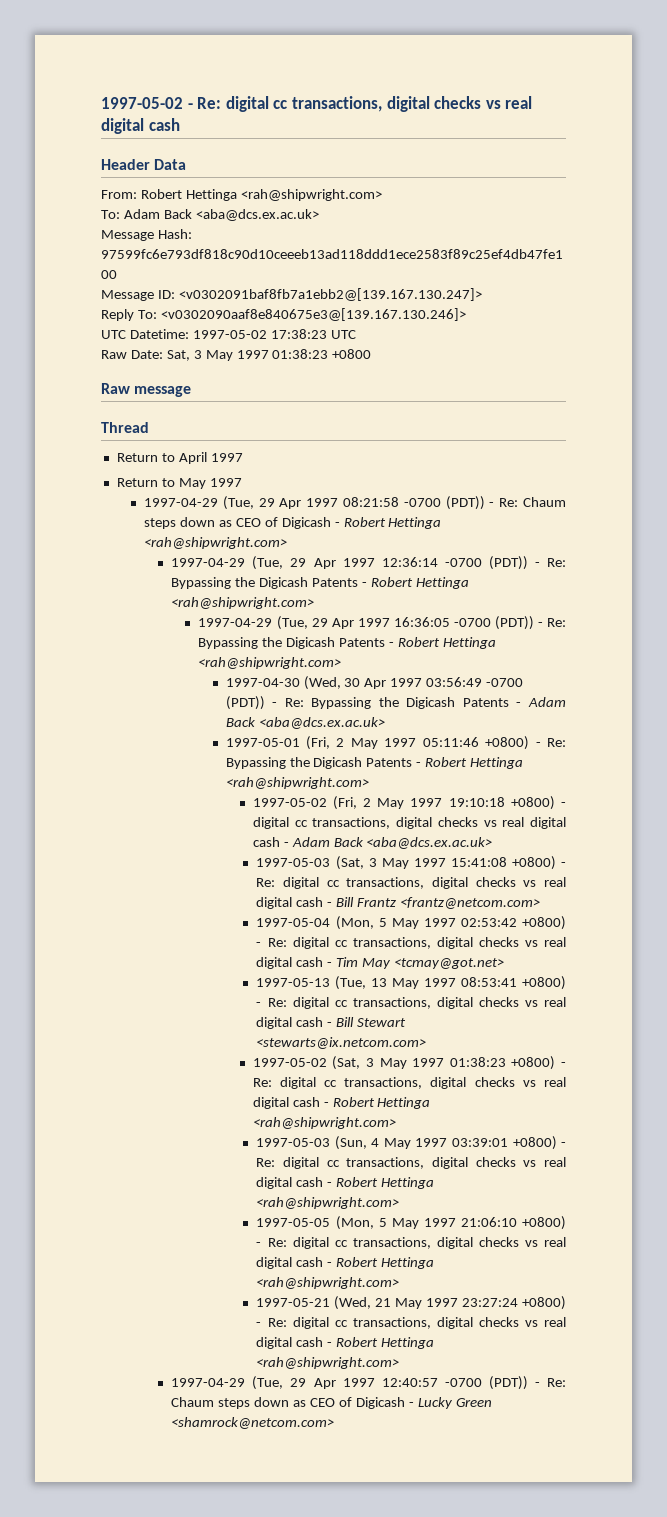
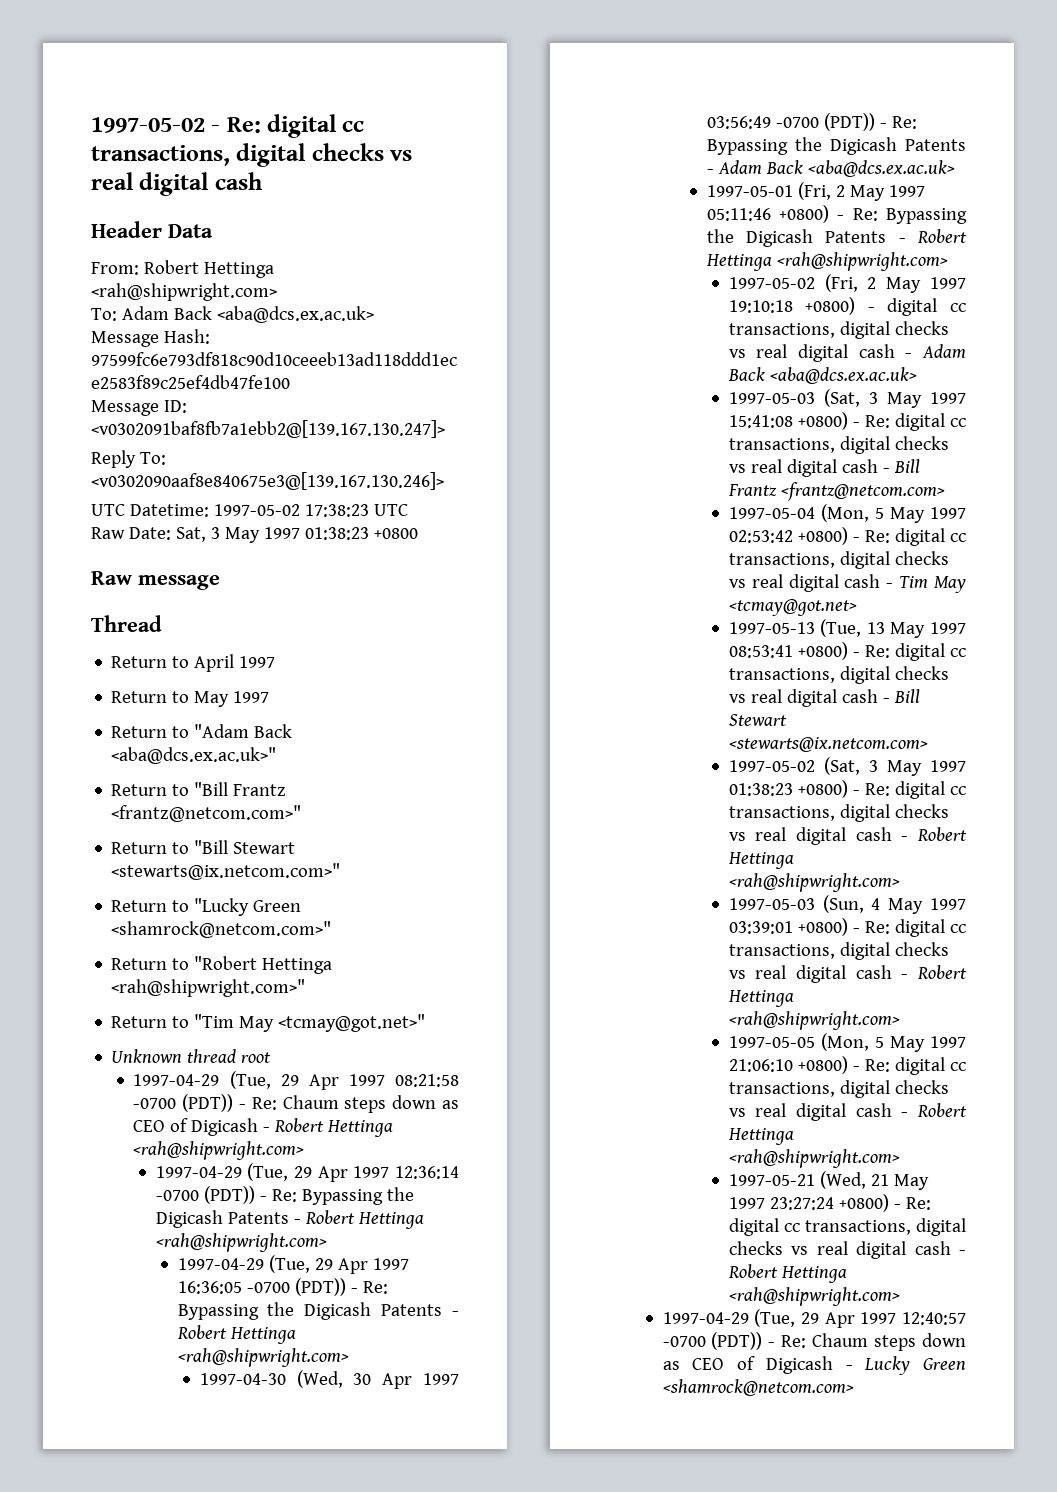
(242, 482) none -> [111,724,293,738] [111,747,277,764] [111,782,287,796] [111,805,302,822] [111,840,296,854] [111,863,341,880] [111,898,302,916] [111,921,332,938] [111,956,333,974] [111,979,306,997] [111,1014,426,1032] [111,1049,272,1063] // Return to "Adam Back <aba@dcs.ex.ac.uk>" // Return to "Bill Frantz <frantz@netcom.com>" // Return to "Bill Stewart <stewarts@ix.netcom.com>" // Return to "Lucky Green <shamrock@netcom.com>" // Return to "Robert Hettinga <rah@shipwright.com>" // Return to "Tim May <tcmay@got.net>" // Unknown thread root

